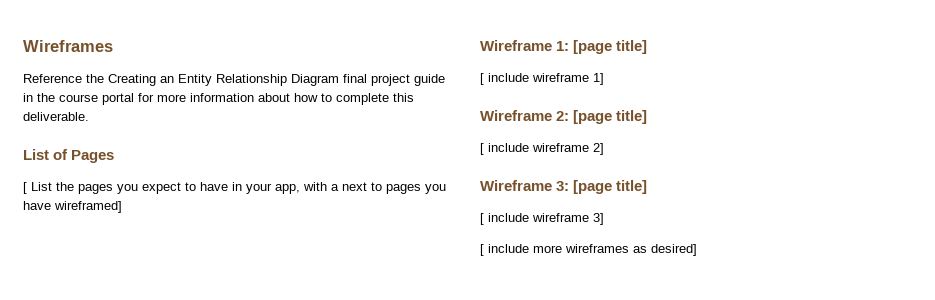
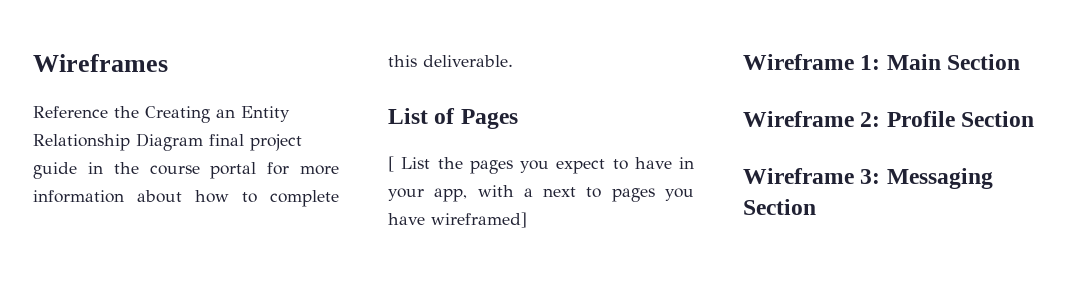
[573,40,648,54] [480,73,604,85] [480,110,648,124] [480,143,604,155] [480,180,648,194] [480,213,604,225] [480,244,697,256] [page title] // [ include wireframe 1] // Wireframe 2: [page title] // [ include wireframe 2] // Wireframe 3: [page title] // [ include wireframe 3] // [ include more wireframes as desired] -> [886,54,1021,70] [743,111,1035,127] [743,168,993,189] [743,199,816,215] Main Section // Wireframe 2: Profile Section // Wireframe 3: Messaging Section

